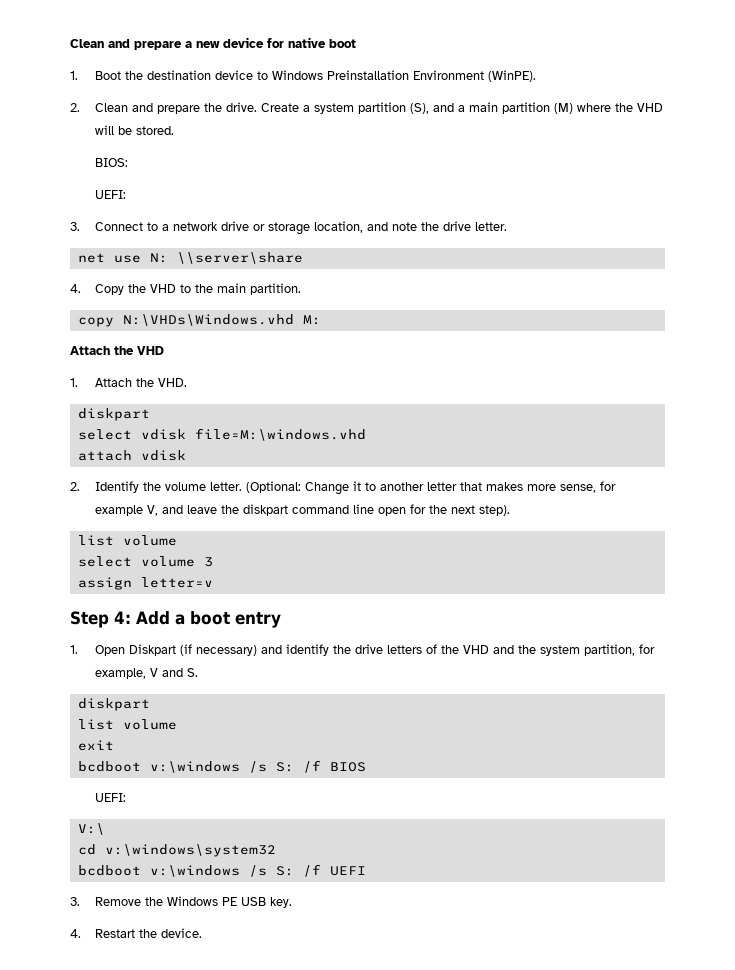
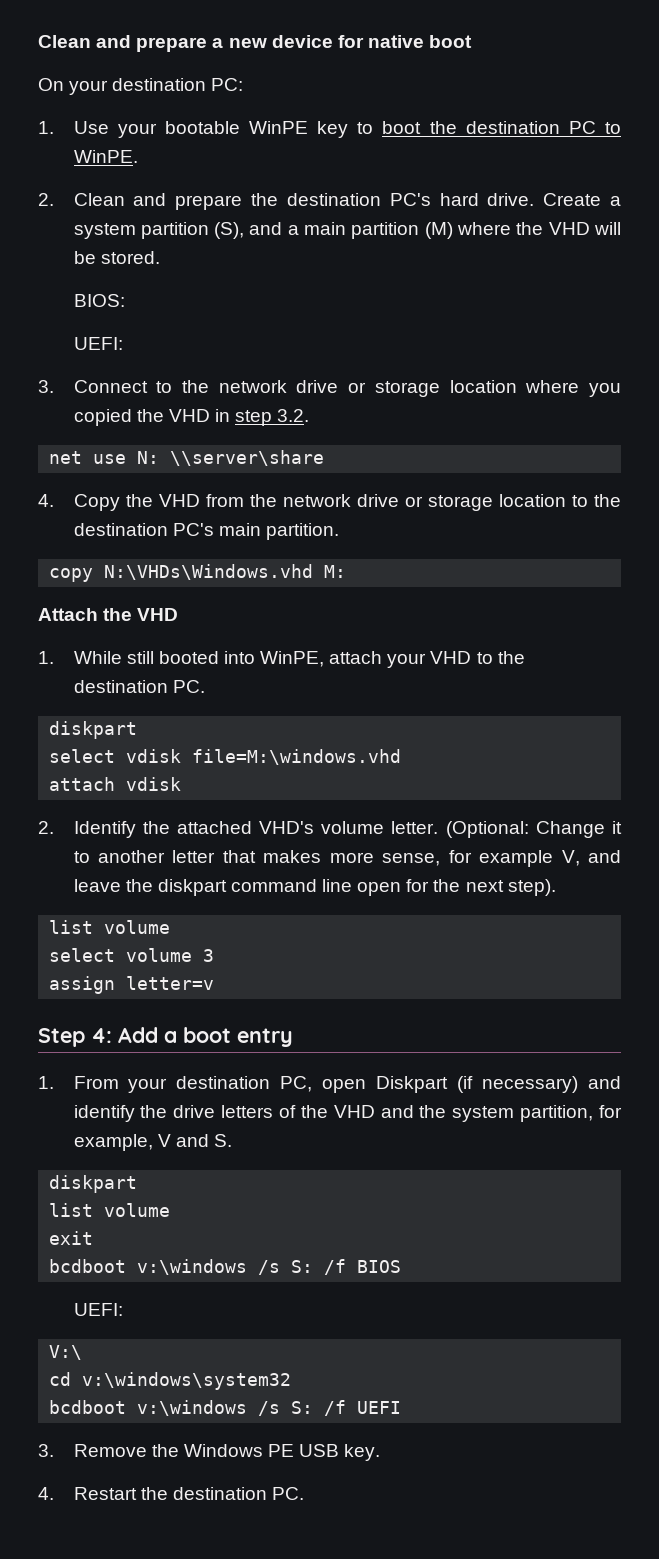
[70,70,537,82] 1. Boot the destination device to Windows Preinstallation Environment (WinPE). -> [38,78,244,95] [38,121,621,138] [73,150,138,163] On your destination PC: // 1. Use your bootable WinPE key to boot the destination PC to WinPE.
(223, 107) none -> [286,193,479,206] destination PC's hard
[162,221,508,235] a network drive or storage location, and note the drive letter. -> [181,380,621,397] [73,409,310,426] the network drive or storage location where you copied the VHD in step 3.2.
[180,284,214,293] to the -> [205,494,621,511] [73,523,214,536] from the network drive or storage location to the destination PC's
[95,378,188,387] Attach the VHD. -> [73,651,525,668] [73,680,205,693] While still booted into WinPE, attach your VHD to the destination PC.
(162, 486) none -> [176,821,315,834] attached VHD's
[95,645,126,656] Open -> [73,1076,367,1093] From your destination PC, open
[161,928,203,938] device. -> [172,1487,304,1500] destination PC.

